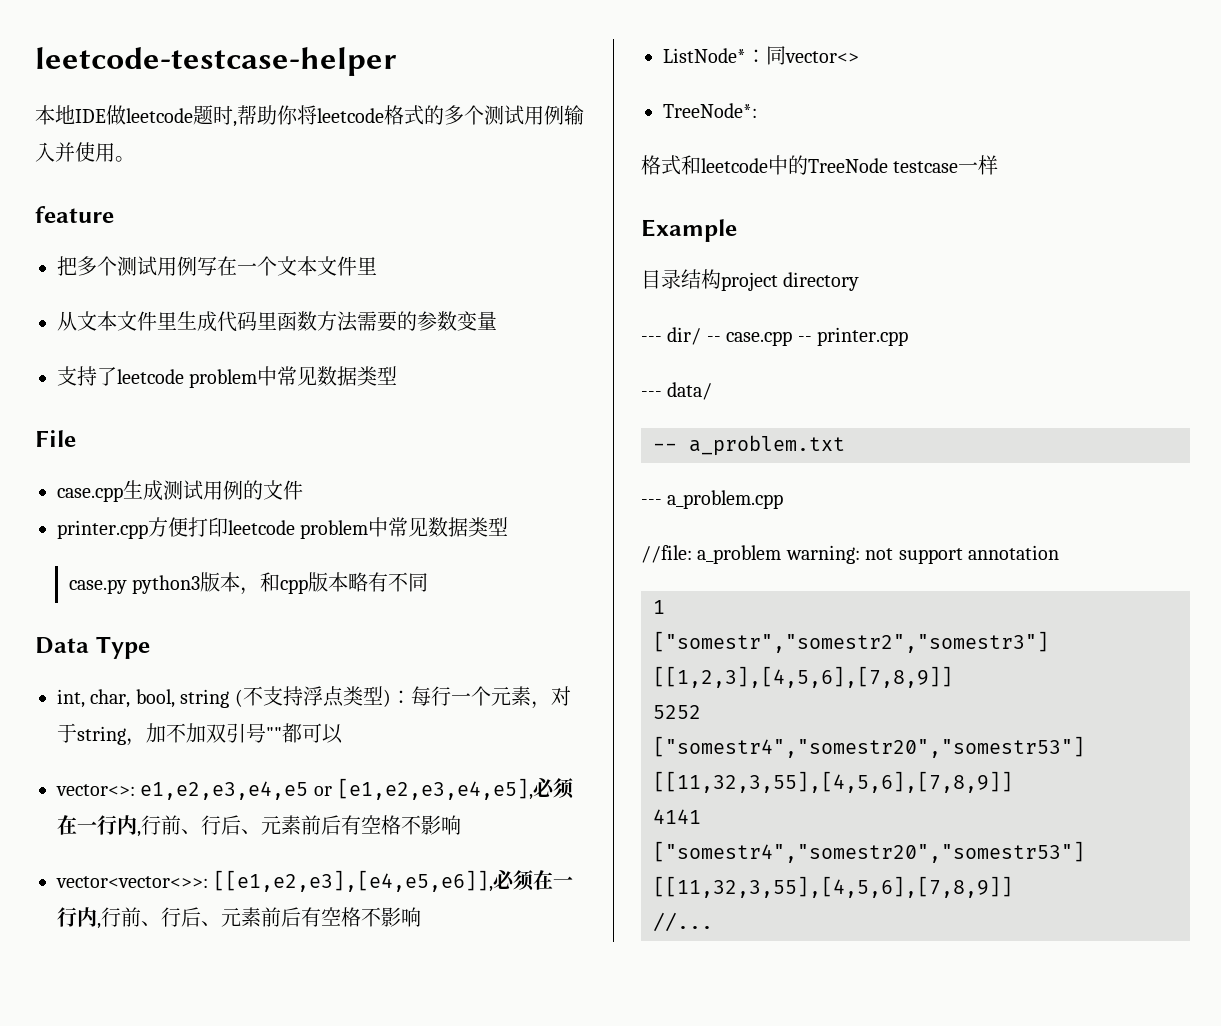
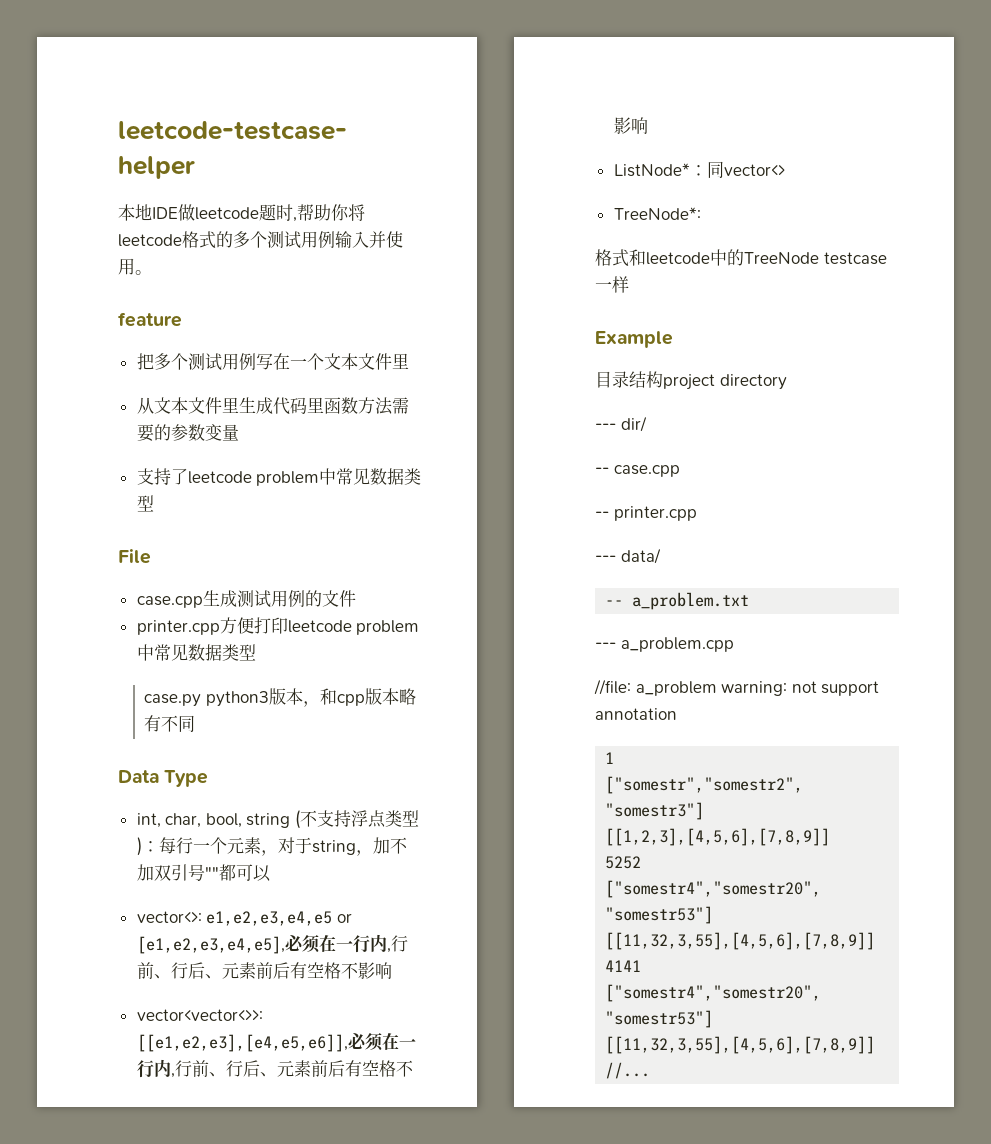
(702, 336) none -> (647, 424) //
(793, 338) none -> (680, 471) //

